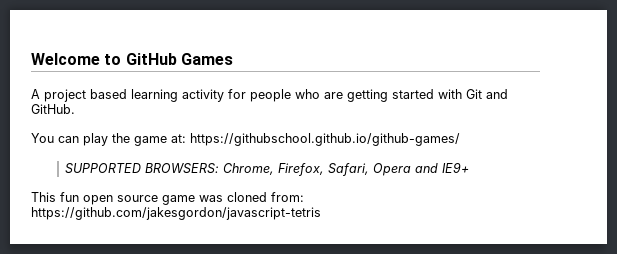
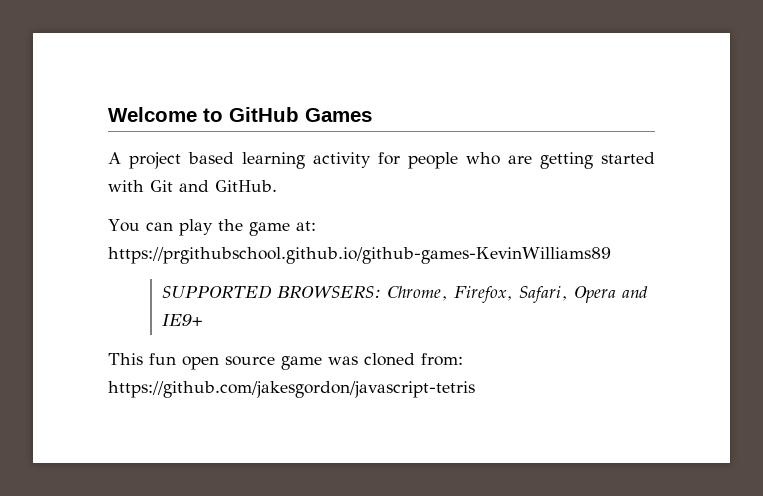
[190,133,460,146] https://githubschool.github.io/github-games/ -> [108,247,611,264] https://prgithubschool.github.io/github-games-KevinWilliams89

